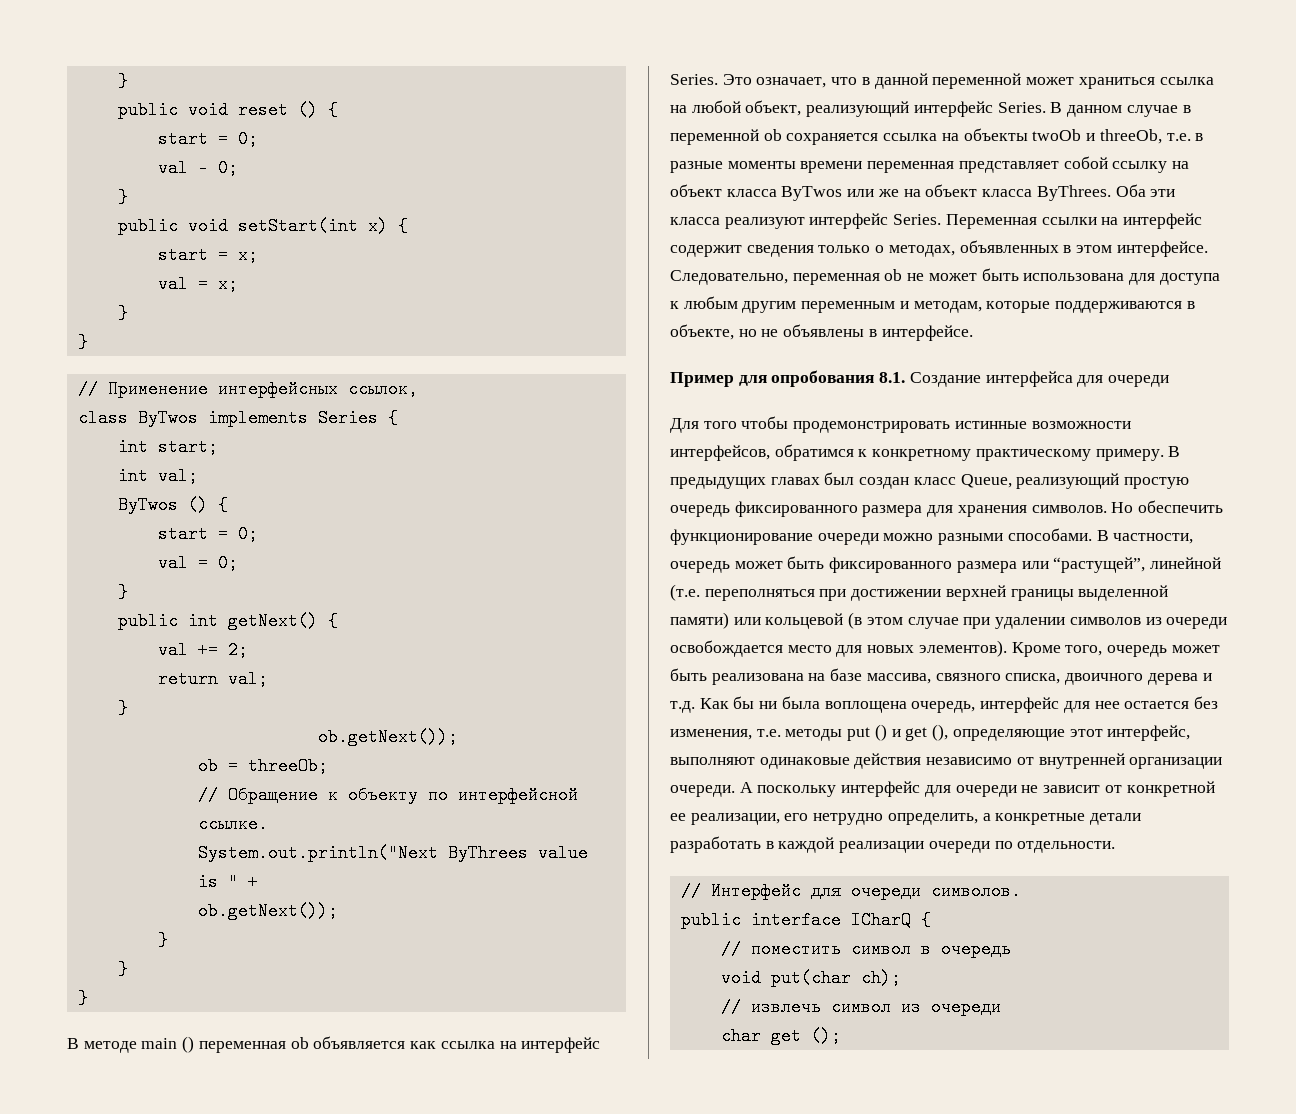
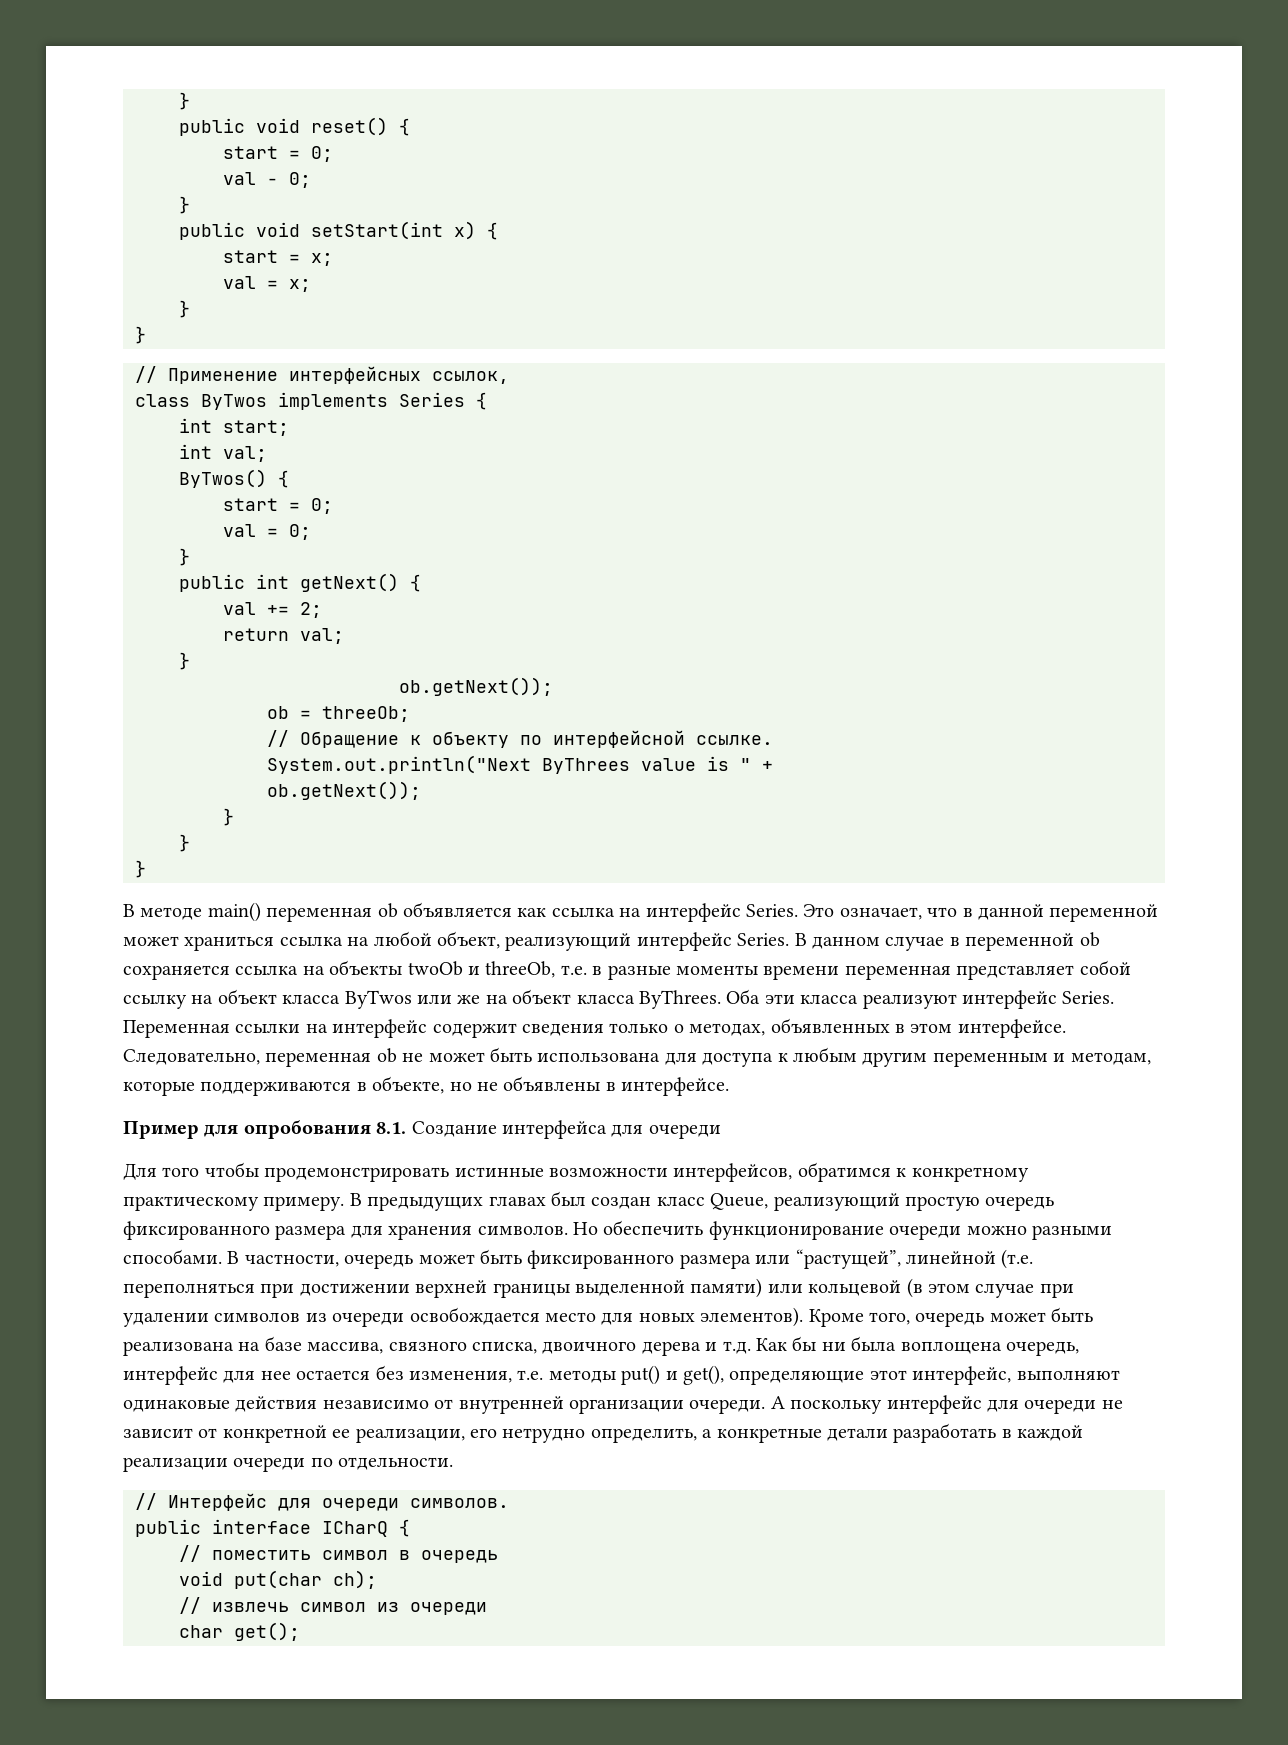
[117,72,128,90] [117,101,318,119] } // public void reset () -> [179,92,190,110] [179,117,388,136] } // public void reset()
[117,496,208,514] ByTwos () -> [179,469,267,488] ByTwos()
[141,1036,195,1053] main () -> [207,902,261,922] main()
[847,724,949,741] put () и get (), -> [621,1365,724,1385] put() и get(),
[770,1027,841,1045] get (); -> [234,1622,300,1641] get();

